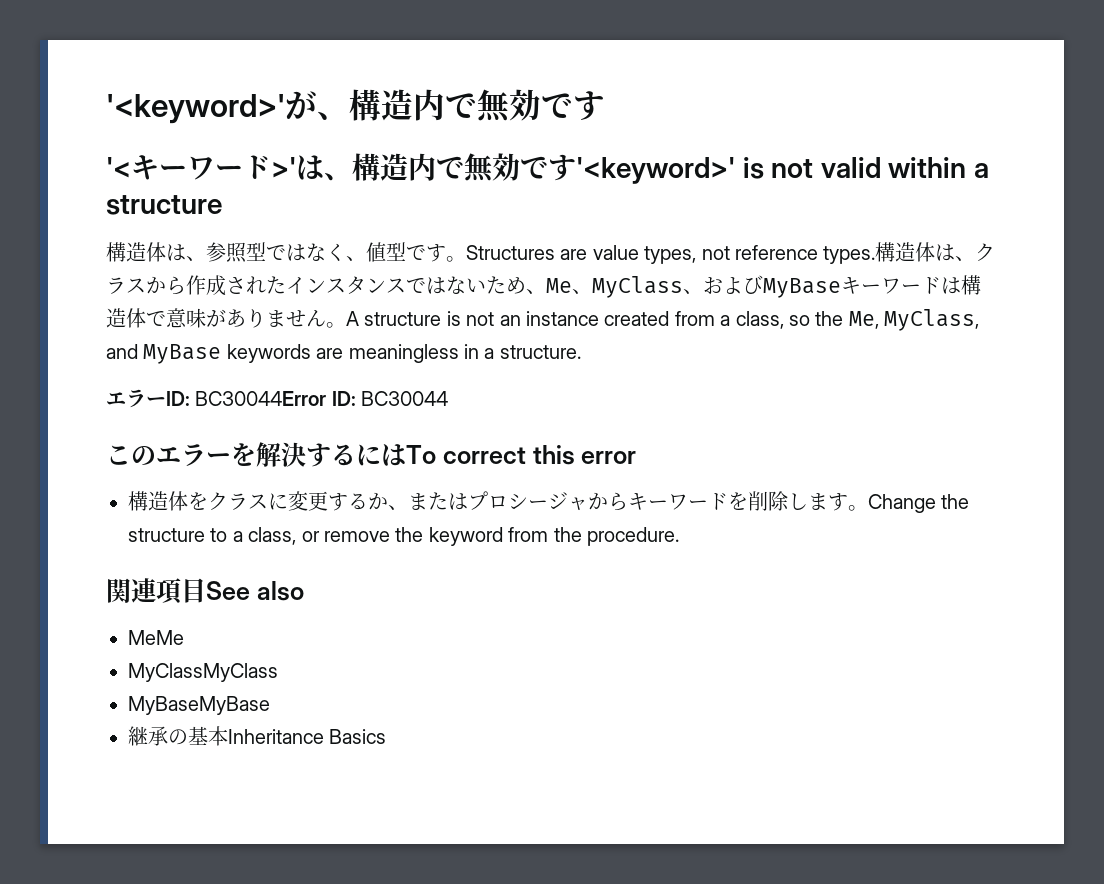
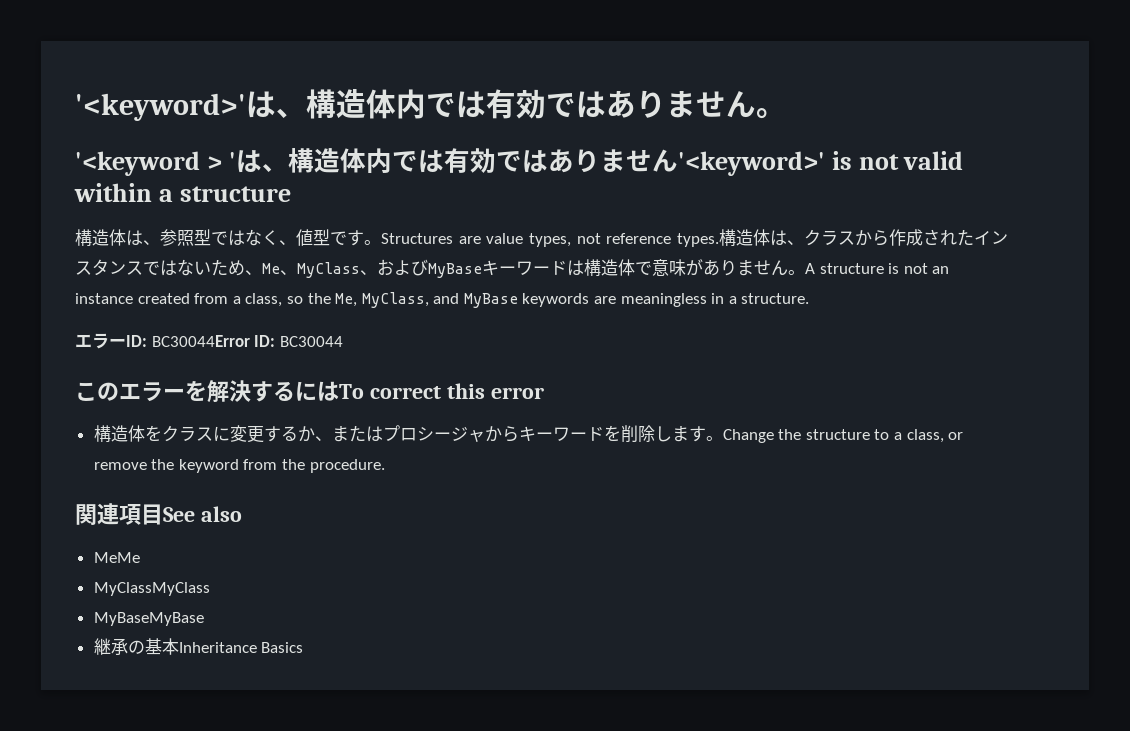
[106,89,605,124] [106,153,576,183] '<keyword>'が、構造内で無効です // '<キーワード>'は、構造内で無効です -> [75,89,786,121] [75,148,678,176] '<keyword>'は、構造体内では有効ではありません。 // '<keyword > 'は、構造体内では有効ではありません

